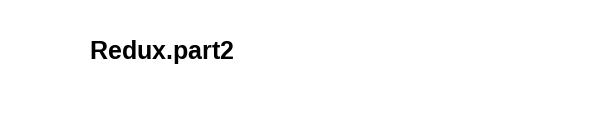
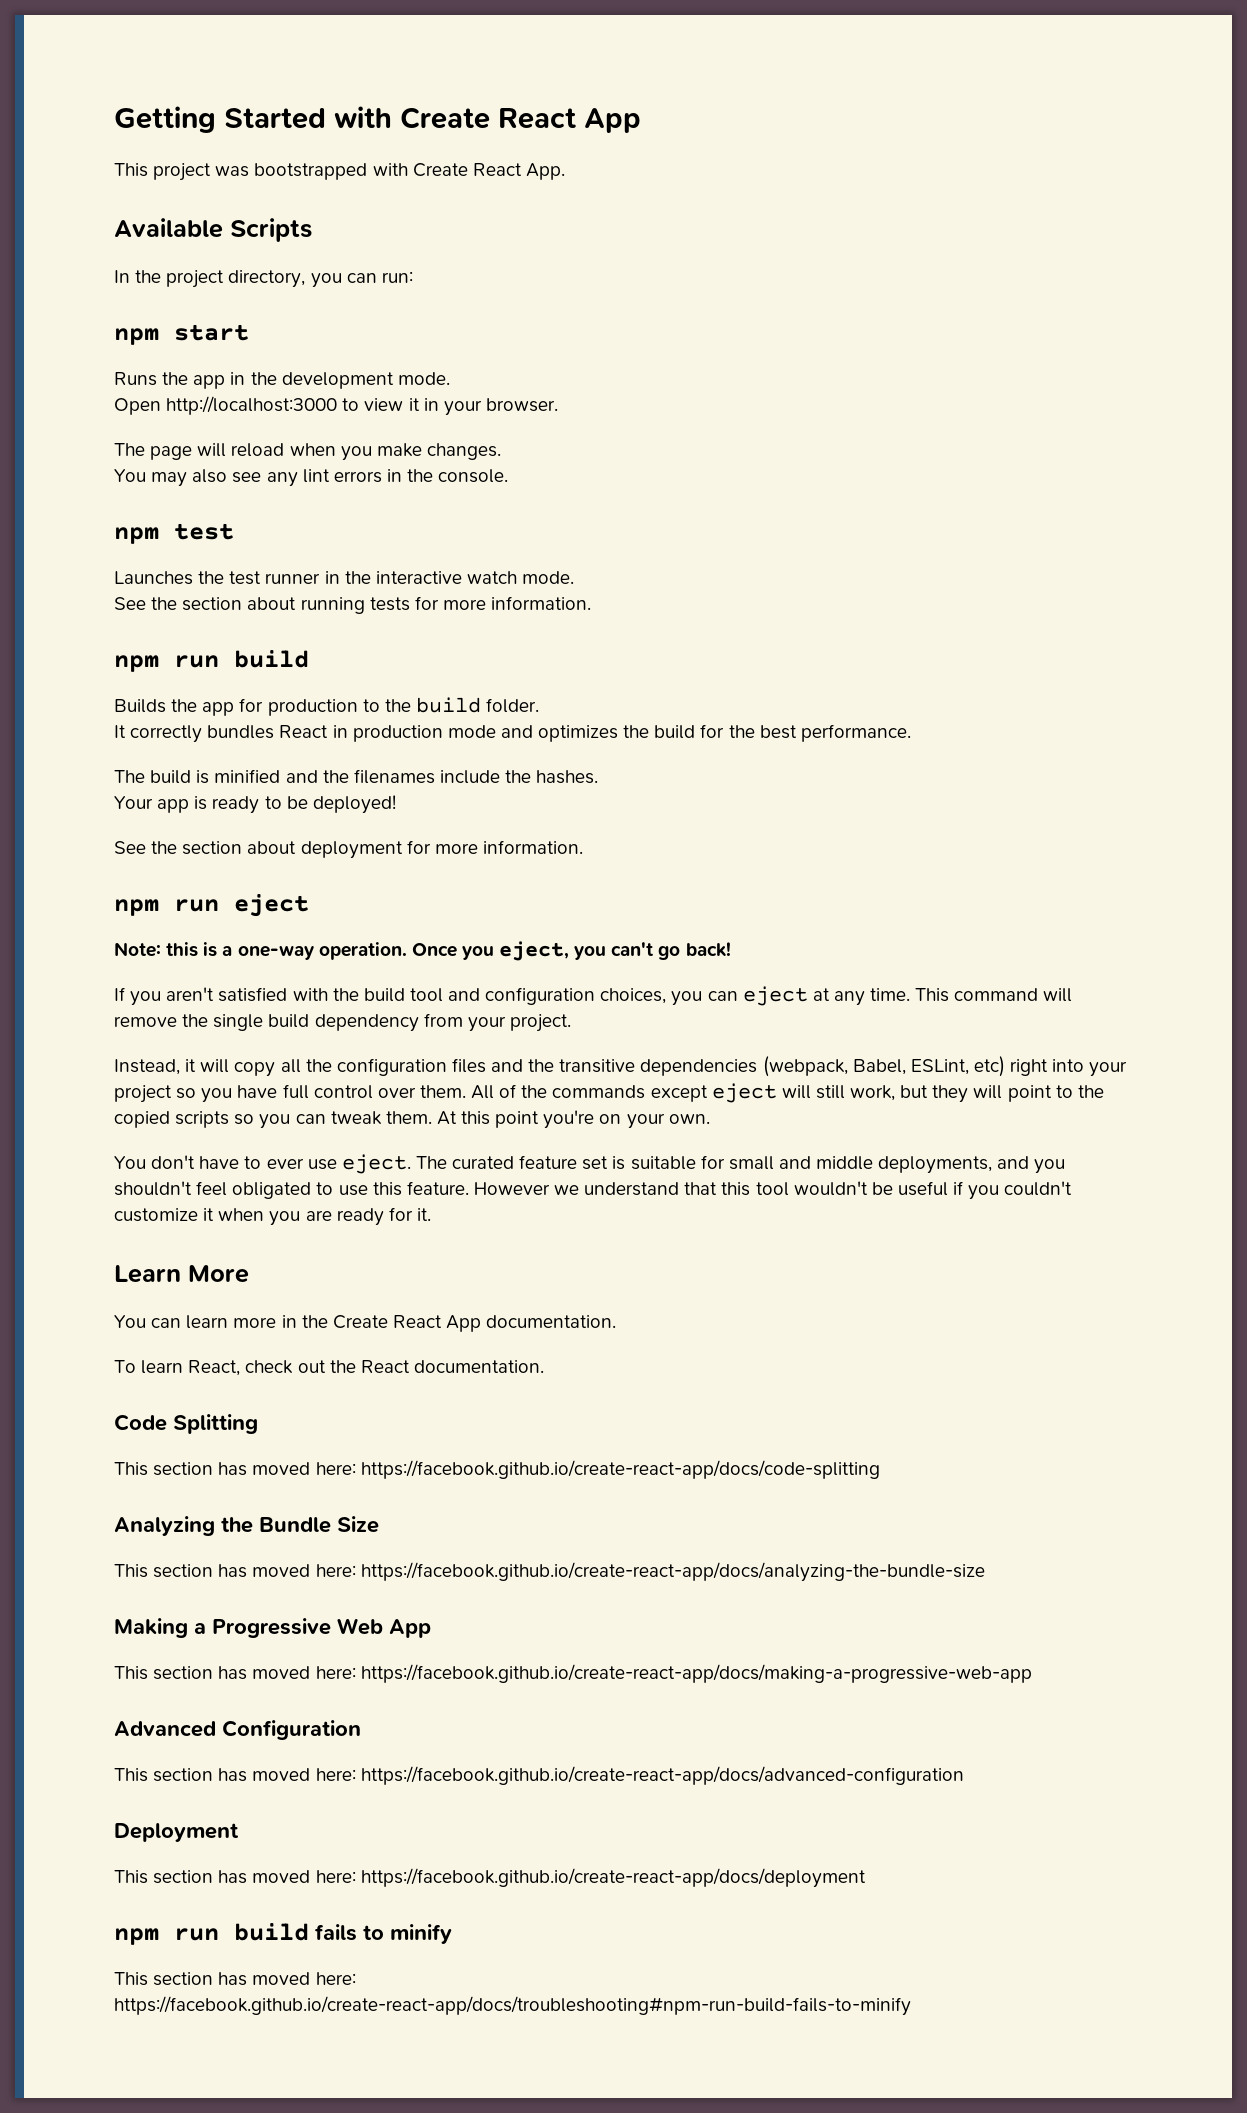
[90,40,234,64] Redux.part2 -> [114,106,641,133] [114,163,565,181] [114,218,312,242] [114,270,413,288] [114,324,249,345] [114,372,450,389] [114,396,558,416] [114,443,501,461] [114,469,509,487] [114,523,234,544] [114,571,575,585] [114,596,592,614] [114,650,309,672] [114,697,540,716] [114,724,911,743] [114,769,599,784] [114,795,396,814] [114,840,583,859] [114,894,309,917] [114,941,731,961] [114,986,1073,1006] [114,1013,571,1032] [114,1056,1128,1077] [114,1083,1104,1103] [114,1110,710,1129] [114,1154,1066,1174] [114,1181,1073,1200] [114,1207,431,1226] [114,1265,249,1283] [114,1315,617,1332] [114,1360,544,1376] [114,1414,258,1434] [114,1460,880,1479] [114,1516,379,1536] [114,1562,985,1582] [114,1618,431,1638] [114,1664,1032,1683] [114,1720,361,1740] [114,1766,964,1785] [114,1823,239,1842] [114,1868,866,1888] [114,1923,452,1945] [114,1972,356,1986] [114,1996,911,2016] Getting Started with Create React App // This project was bootstrapped with Create React App. // Available Scripts // In the project directory, you can run: // npm start // Runs the app in the development mode. // Open http://localhost:3000 to view it in your browser. // The page will reload when you make changes. // You may also see any lint errors in the console. // npm test // Launches the test runner in the interactive watch mode. // See the section about running tests for more information. // npm run build // Builds the app for production to the build folder. // It correctly bundles React in production mode and optimizes the build for the best performance. // The build is minified and the filenames include the hashes. // Your app is ready to be deployed! // See the section about deployment for more information. // npm run eject // Note: this is a one-way operation. Once you eject, you can't go back! // If you aren't satisfied with the build tool and configuration choices, you can eject at any time. This command will remove the single build dependency from your project. // Instead, it will copy all the configuration files and the transitive dependencies (webpack, Babel, ESLint, etc) right into your project so you have full control over them. All of the commands except eject will still work, but they will point to the copied scripts so you can tweak them. At this point you're on your own. // You don't have to ever use eject. The curated feature set is suitable for small and middle deployments, and you shouldn't feel obligated to use this feature. However we understand that this tool wouldn't be useful if you couldn't customize it when you are ready for it. // Learn More // You can learn more in the Create React App documentation. // To learn React, check out the React documentation. // Code Splitting // This section has moved here: https://facebook.github.io/create-react-app/docs/code-splitting // Analyzing the Bundle Size // This section has moved here: https://facebook.github.io/create-react-app/docs/analyzing-the-bundle-size // Making a Progressive Web App // This section has moved here: https://facebook.github.io/create-react-app/docs/making-a-progressive-web-app // Advanced Configuration // This section has moved here: https://facebook.github.io/create-react-app/docs/advanced-configuration // Deployment // This section has moved here: https://facebook.github.io/create-react-app/docs/deployment // npm run build fails to minify // This section has moved here: https://facebook.github.io/create-react-app/docs/troubleshooting#npm-run-build-fails-to-minify

